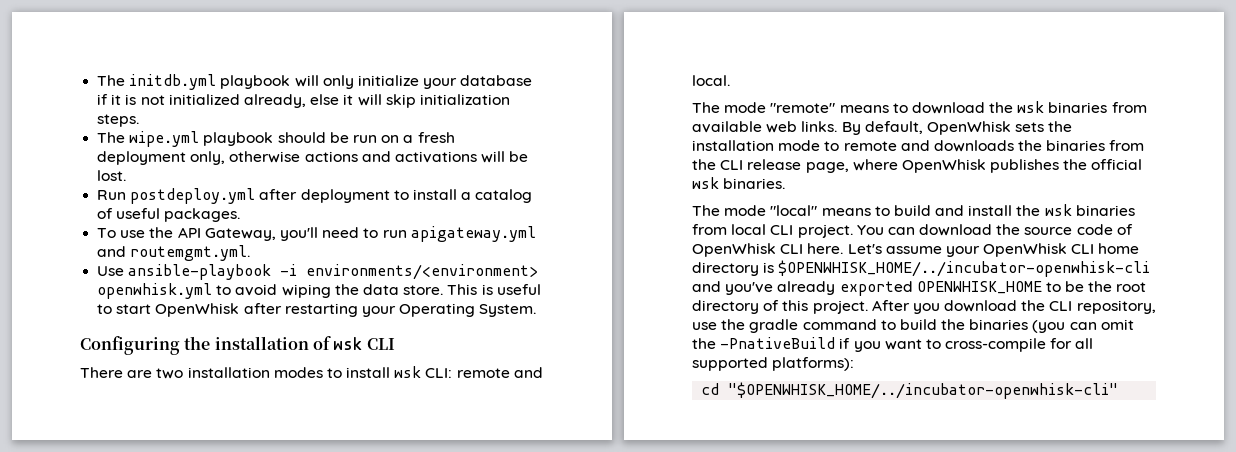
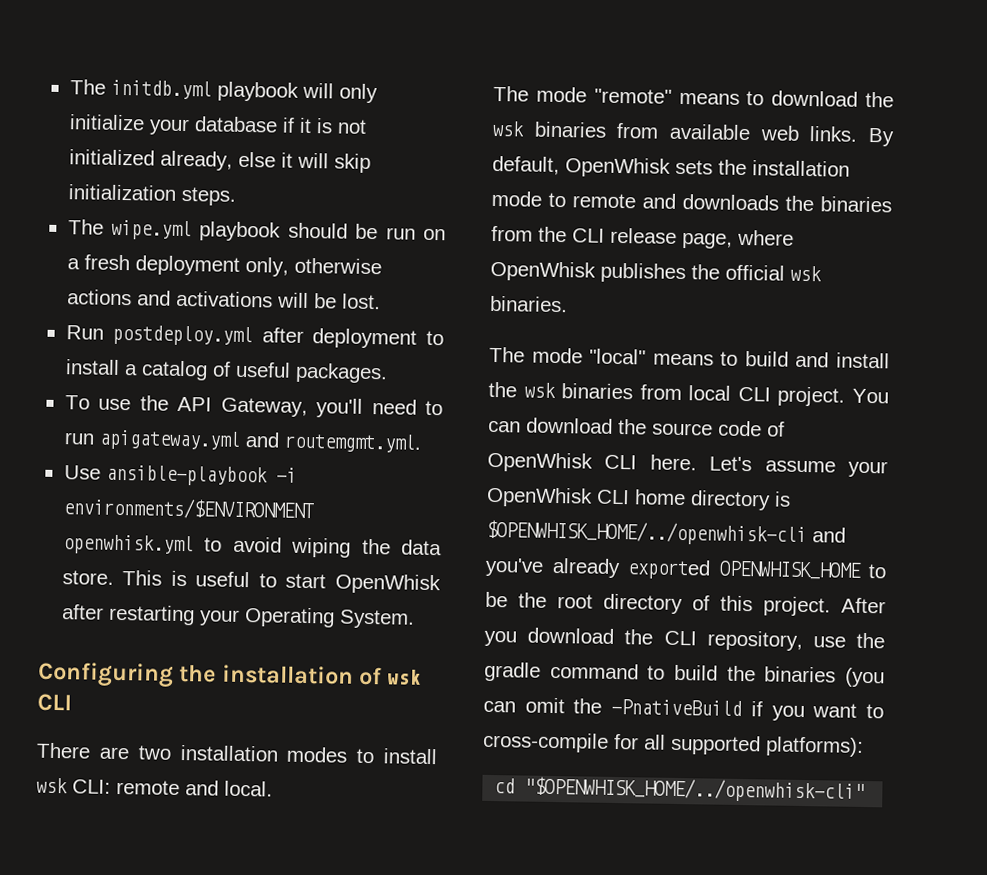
[306,264,539,280] environments/<environment> -> [62,497,314,521] environments/$ENVIRONMENT
[778,260,1151,277] $OPENWHISK_HOME/../incubator-openwhisk-cli -> [486,519,807,547] $OPENWHISK_HOME/../openwhisk-cli
[728,382,1119,399] "$OPENWHISK_HOME/../incubator-openwhisk-cli" -> [524,776,866,804] "$OPENWHISK_HOME/../openwhisk-cli"

